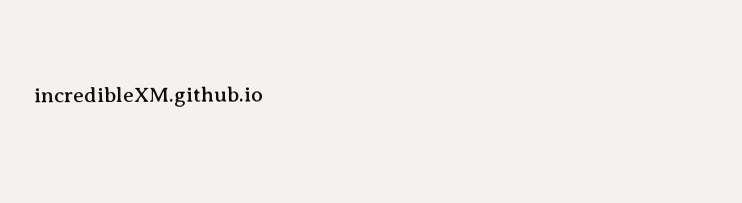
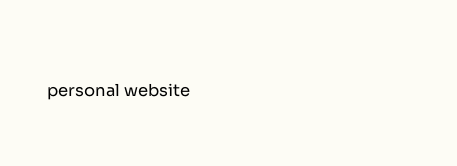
[33,86,264,108] incredibleXM.github.io -> [47,83,191,100] personal website

